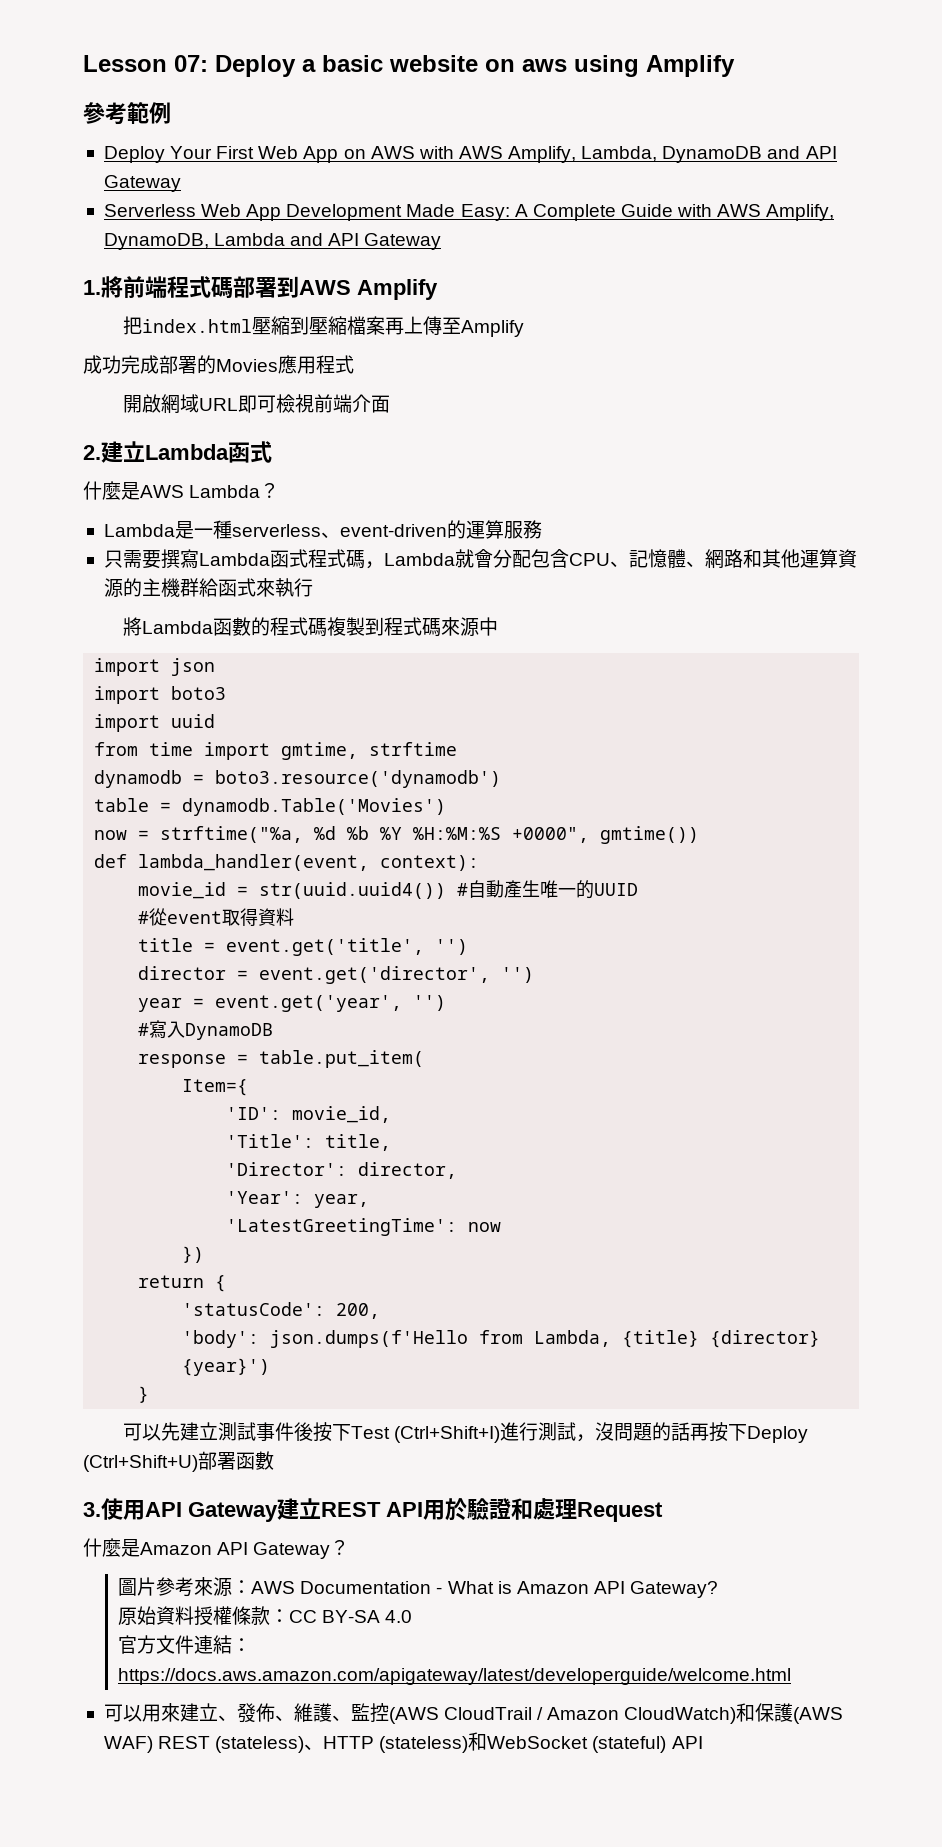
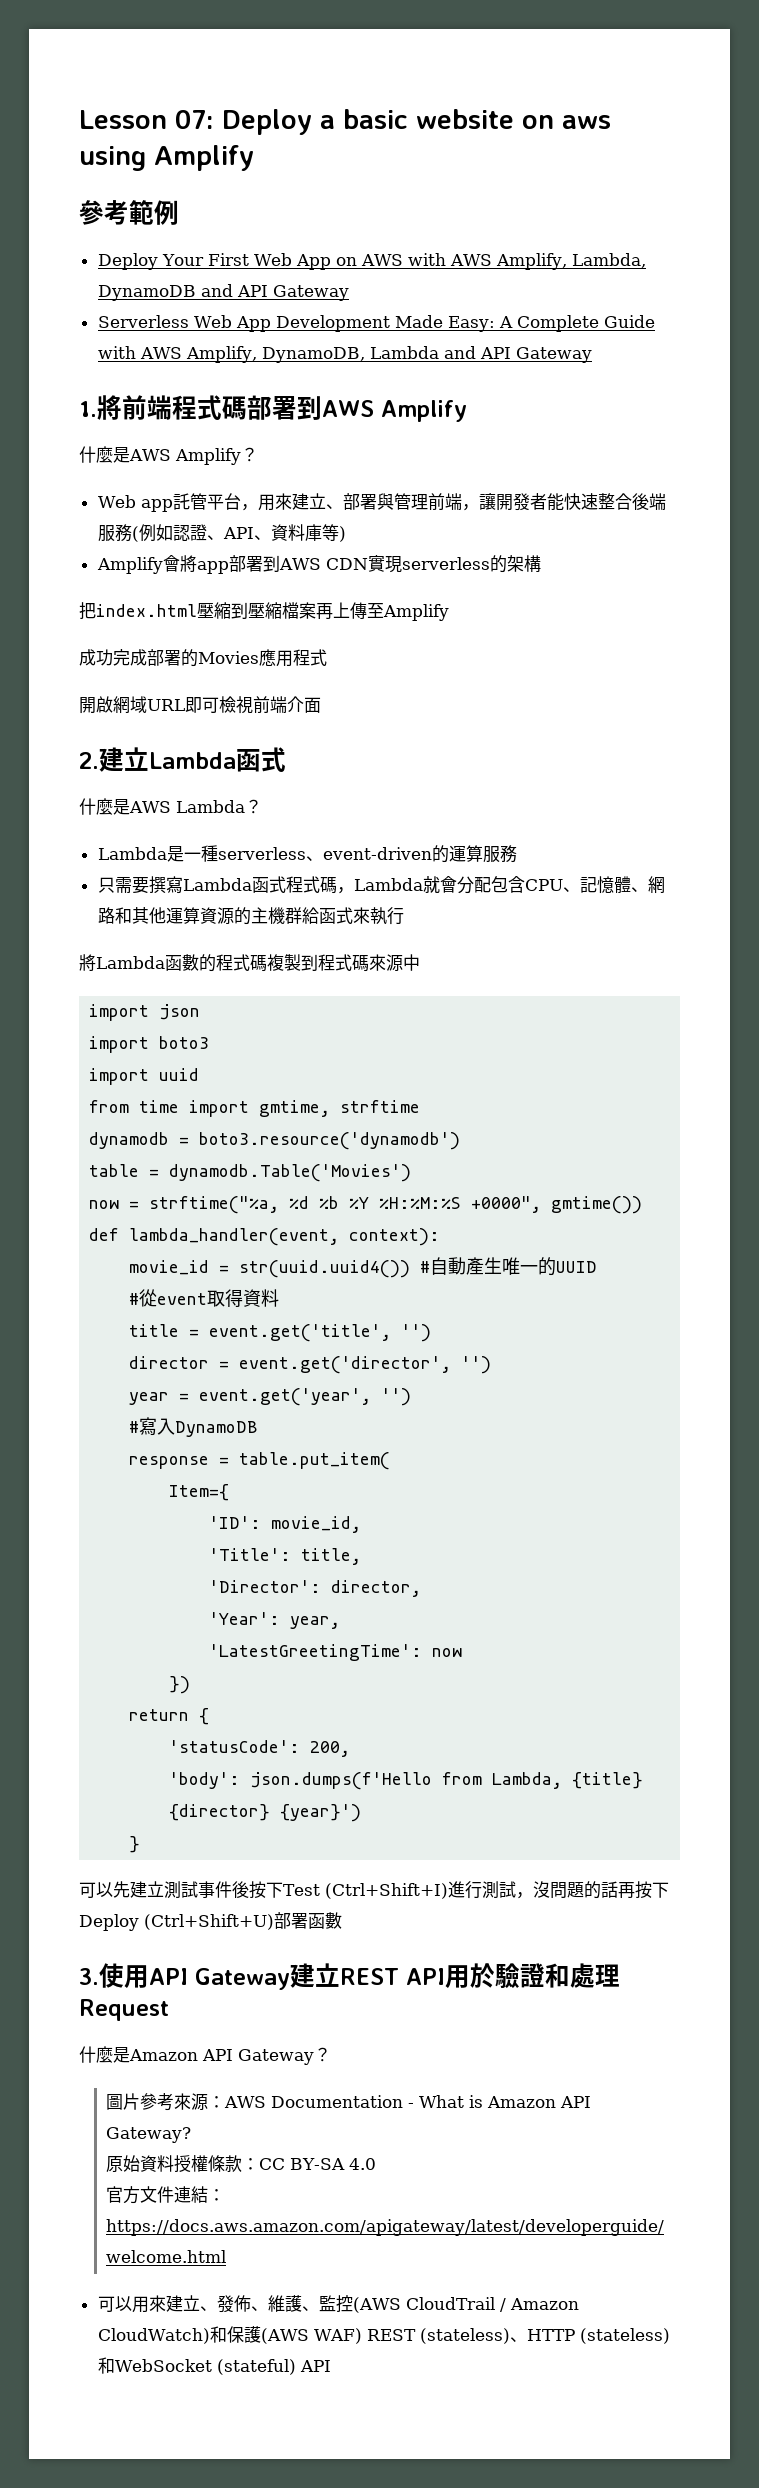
(438, 289) none -> [79,446,258,465] [97,493,666,512] [97,524,346,542] [96,555,541,574] // 什麼是AWS Amplify？ // Web app託管平台，用來建立、部署與管理前端，讓開發者能快速整合後端服務(例如認證、API、資料庫等) // Amplify會將app部署到AWS CDN實現serverless的架構

